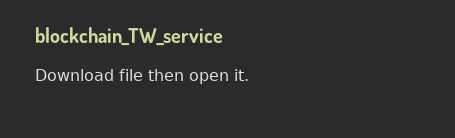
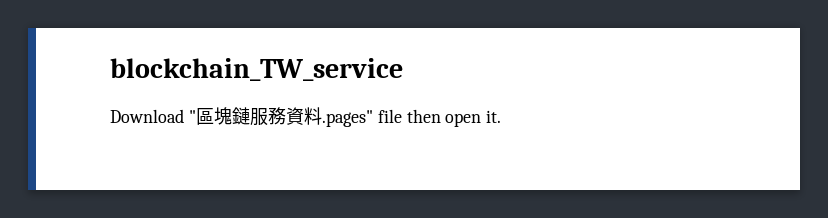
(114, 75) none -> [188,107,373,127] "區塊鏈服務資料.pages"

